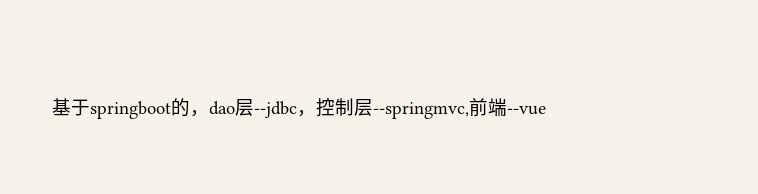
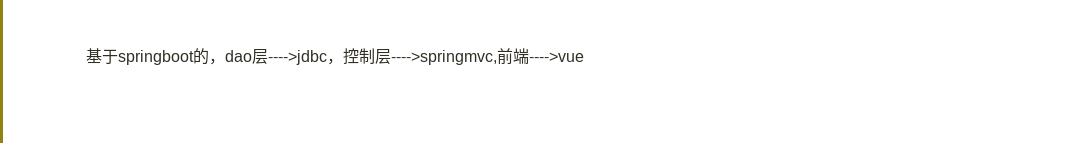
[254,101,297,118] --jdbc -> [267,50,327,65] ---->jdbc
[373,98,546,119] --springmvc,前端--vue -> [390,48,584,65] ---->springmvc,前端---->vue

